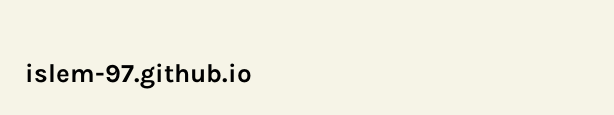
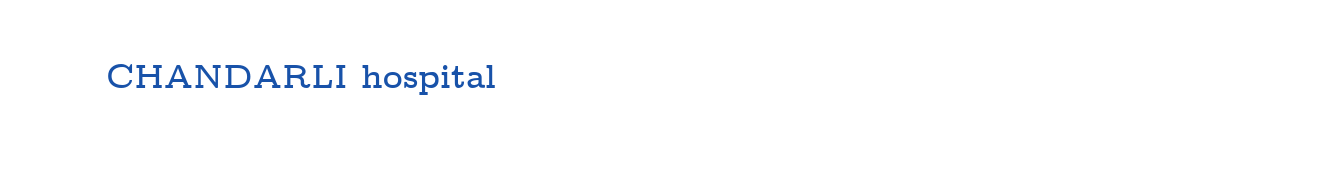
[25,63,252,89] islem-97.github.io -> [106,64,496,95] CHANDARLI hospital

